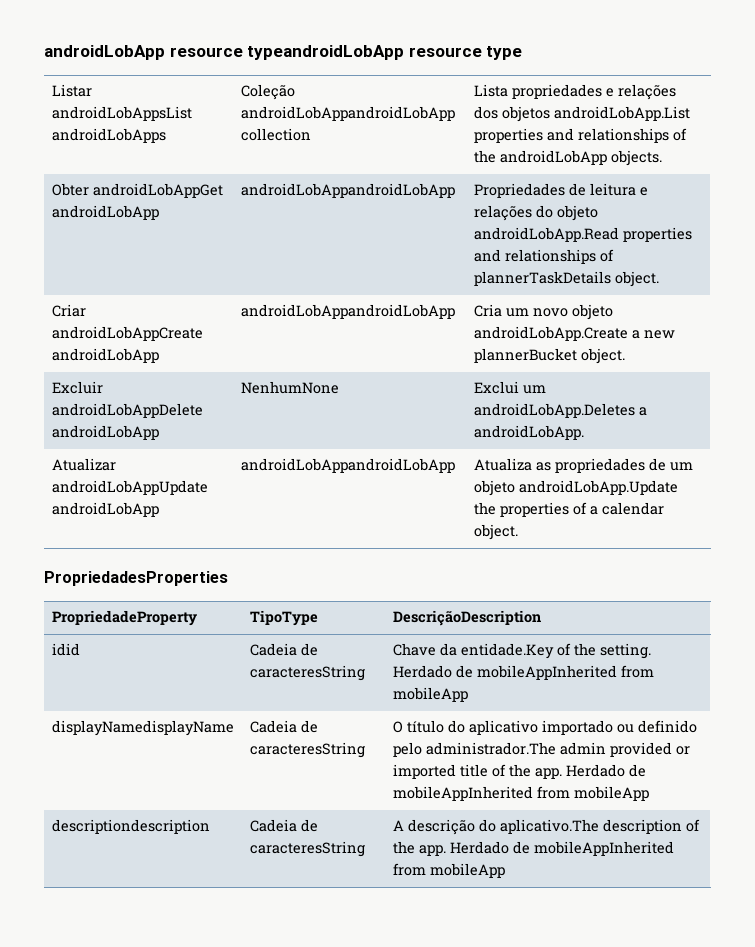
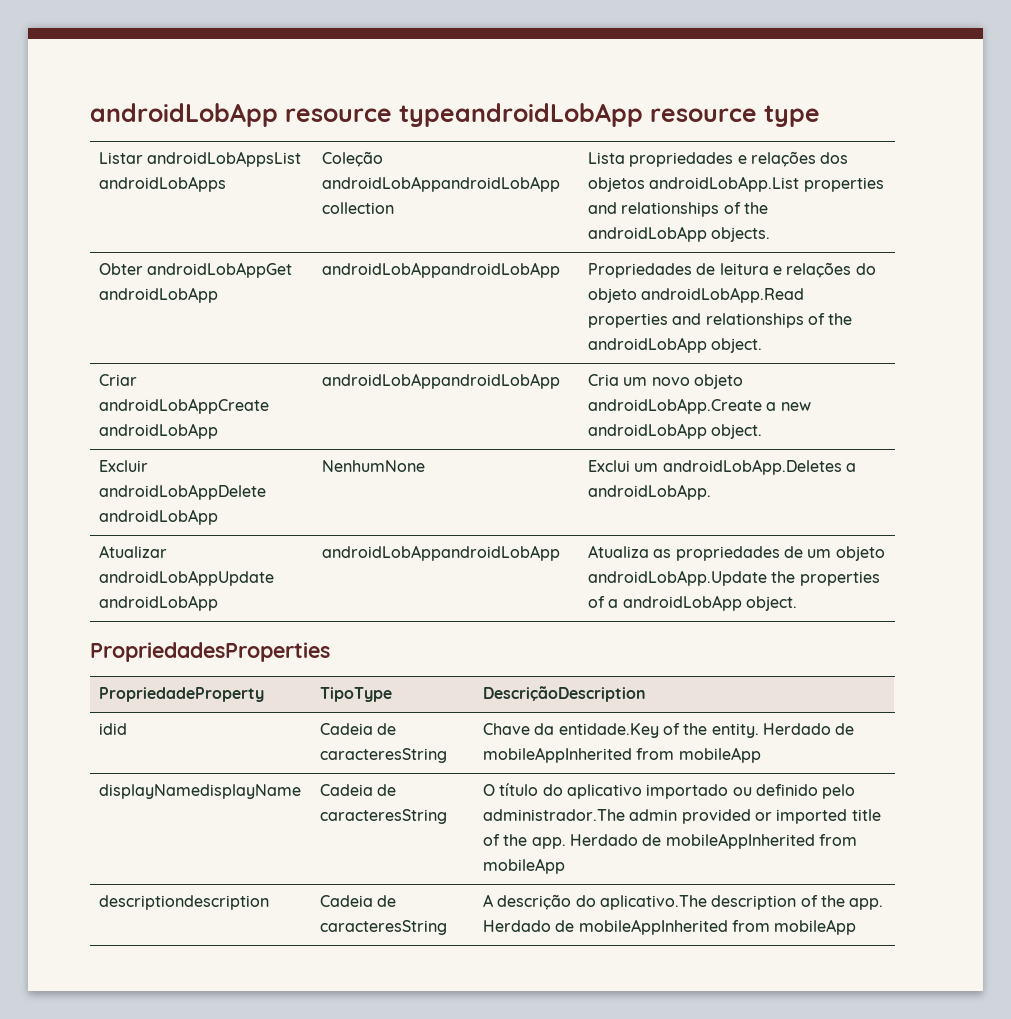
[473,271,611,286] plannerTaskDetails -> [828,313,853,325] [588,337,708,353] the androidLobApp
[473,348,577,363] plannerBucket -> [588,423,708,439] androidLobApp
[601,502,664,515] calendar -> [622,595,742,611] androidLobApp
[599,643,651,659] setting. -> [711,723,759,738] entity.

